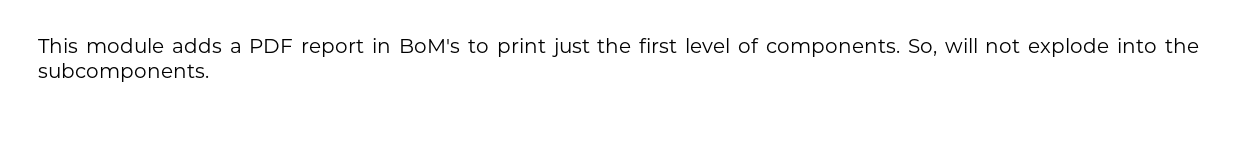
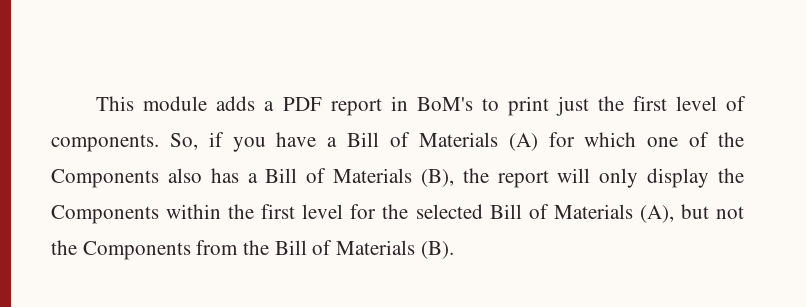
[944,38,1200,57] [38,63,209,82] will not explode into the subcomponents. -> [208,132,744,152] [51,168,744,188] [51,204,745,224] [51,240,454,260] if you have a Bill of Materials (A) for which one of the Components also has a Bill of Materials (B), the report will only display the Components within the first level for the selected Bill of Materials (A), but not the Components from the Bill of Materials (B).

